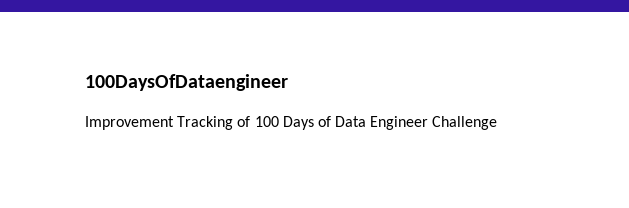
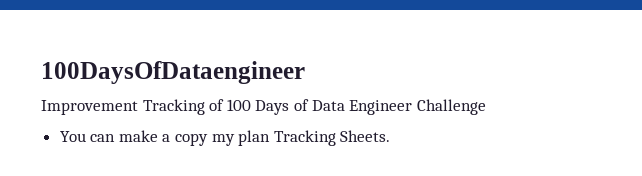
(498, 123) none -> [59,130,391,146] // You can make a copy my plan Tracking Sheets.

